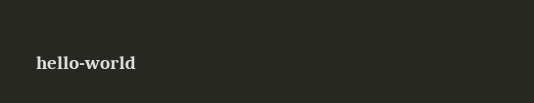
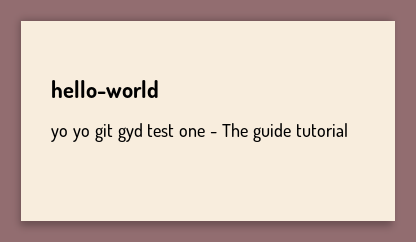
(136, 62) none -> [51,123,348,142] // yo yo git gyd test one - The guide tutorial

